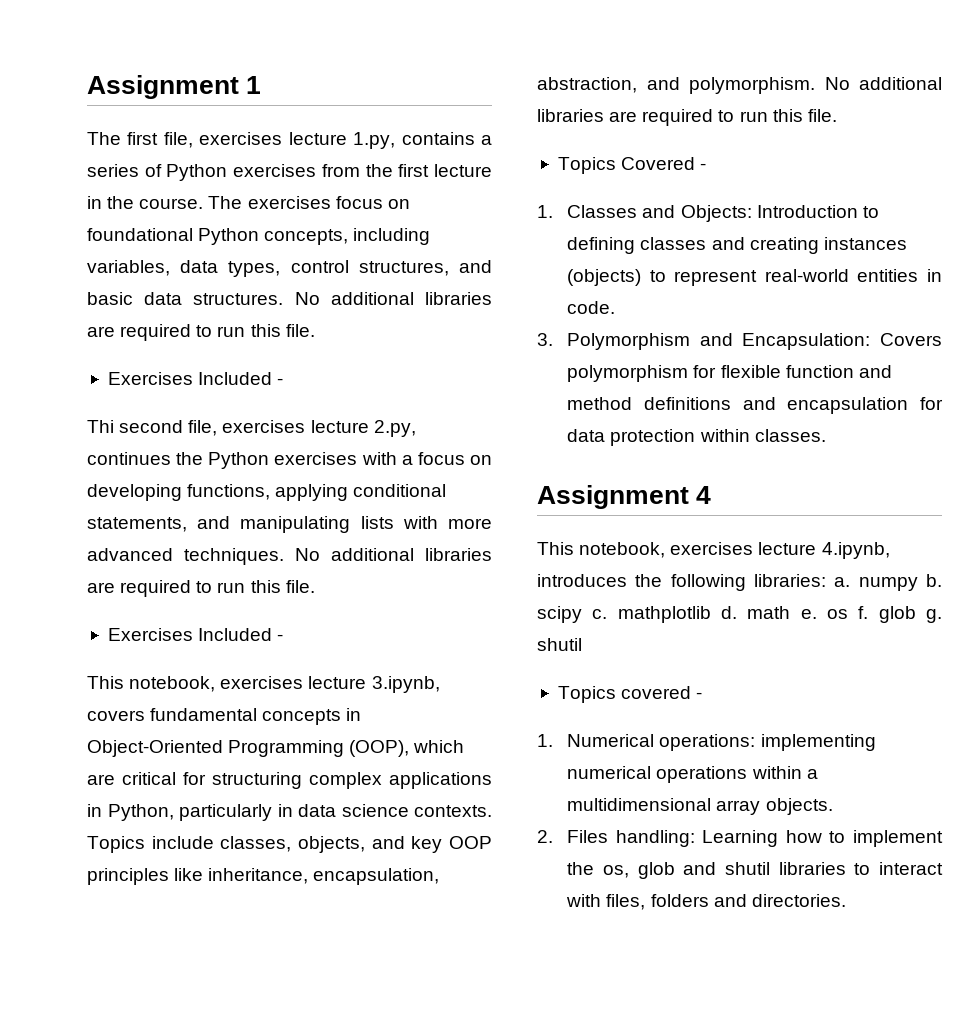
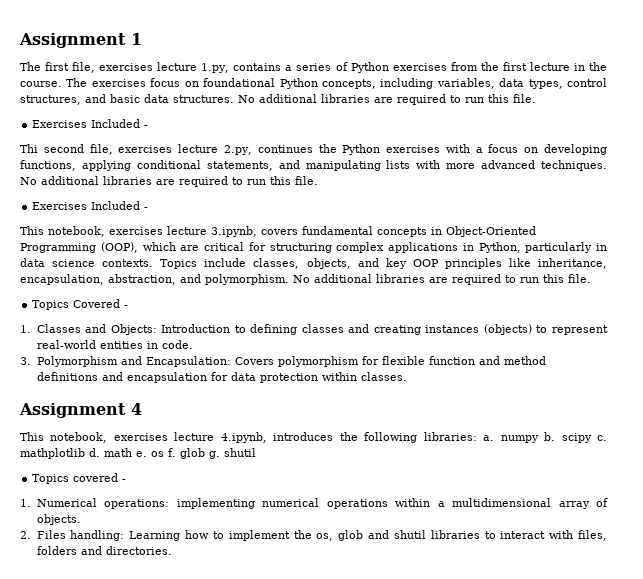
(761, 807) none -> [596,498,608,507] of

